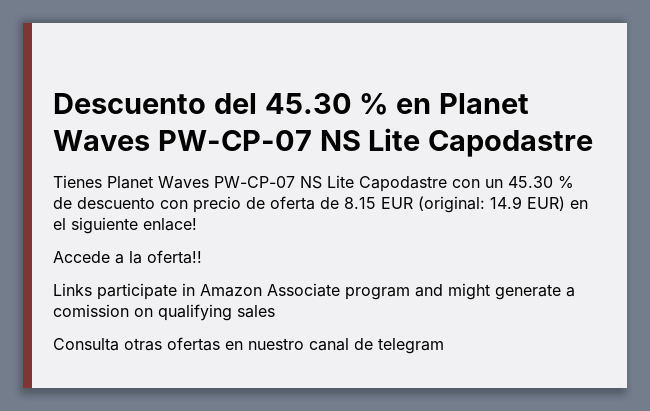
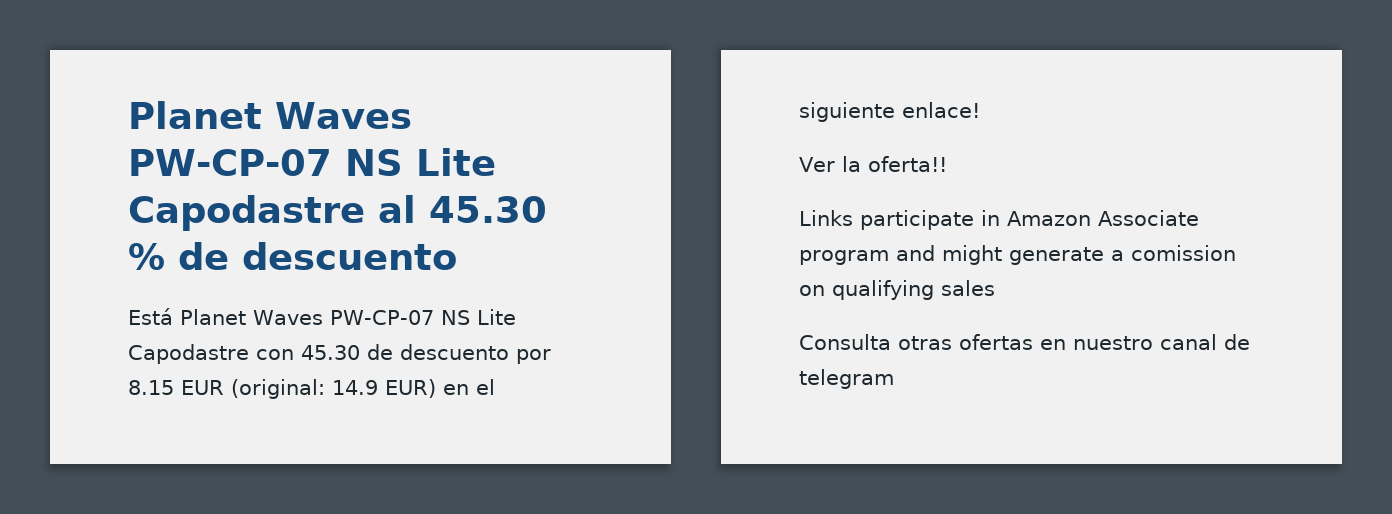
[53,93,530,115] [53,128,594,157] [53,175,102,188] Descuento del 45.30 % en Planet Waves PW-CP-07 NS Lite Capodastre // Tienes -> [128,101,412,129] [128,148,496,176] [128,195,547,231] [128,242,457,270] [128,308,173,325] Planet Waves PW-CP-07 NS Lite Capodastre al 45.30 % de descuento // Está
[485,176,574,189] [53,196,339,213] un 45.30 % de descuento con precio de oferta de -> [301,344,551,364] 45.30 de descuento por
[53,251,124,264] Accede a -> [799,157,835,172] Ver

